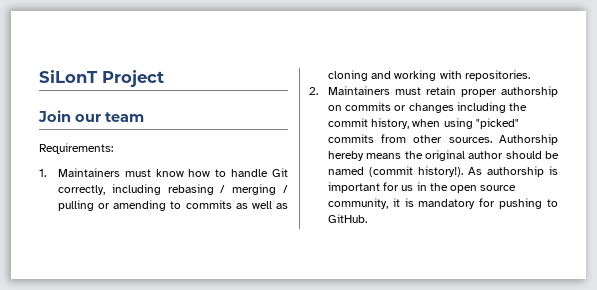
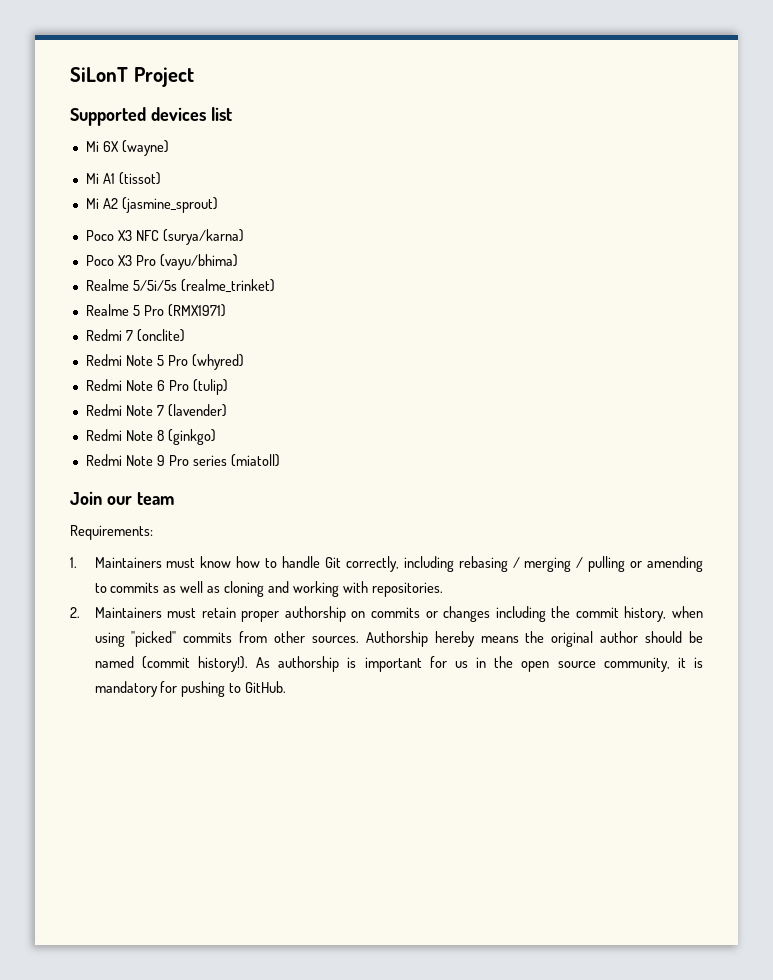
(164, 78) none -> [70,107,232,126] [85,140,169,156] [85,172,161,185] [85,197,218,213] [85,229,244,245] [85,254,238,270] [85,279,275,293] [85,304,226,317] [85,329,185,342] [85,354,244,370] [85,379,228,395] [85,404,227,417] [85,429,216,445] [85,454,280,467] // Supported devices list // Mi 6X (wayne) // Mi A1 (tissot) // Mi A2 (jasmine_sprout) // Poco X3 NFC (surya/karna) // Poco X3 Pro (vayu/bhima) // Realme 5/5i/5s (realme_trinket) // Realme 5 Pro (RMX1971) // Redmi 7 (onclite) // Redmi Note 5 Pro (whyred) // Redmi Note 6 Pro (tulip) // Redmi Note 7 (lavender) // Redmi Note 8 (ginkgo) // Redmi Note 9 Pro series (miatoll)

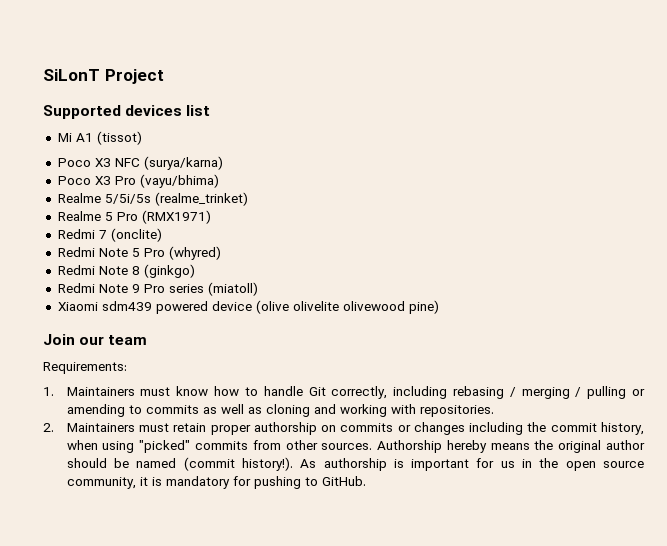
[85,140,169,156] // Mi 6X (wayne) -> (211, 110) none
[85,197,218,213] // Mi A2 (jasmine_sprout) -> (142, 138) none
[85,379,228,395] [85,404,227,417] // Redmi Note 6 Pro (tulip) // Redmi Note 7 (lavender) -> (221, 253) none
(280, 460) none -> [57,300,439,314] // Xiaomi sdm439 powered device (olive olivelite olivewood pine)

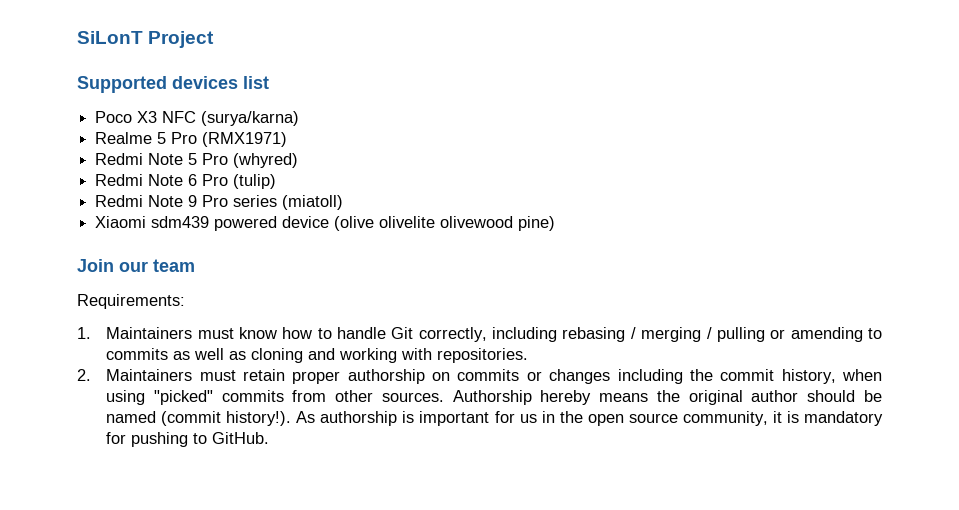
[57,131,142,145] // Mi A1 (tissot) -> (269, 82) none
[57,174,219,188] [57,192,248,206] // Poco X3 Pro (vayu/bhima) // Realme 5/5i/5s (realme_trinket) -> (300, 118) none
[57,228,162,242] // Redmi 7 (onclite) -> (288, 139) none
[131,264,195,278] 8 (ginkgo) -> [188,174,277,189] 6 Pro (tulip)

